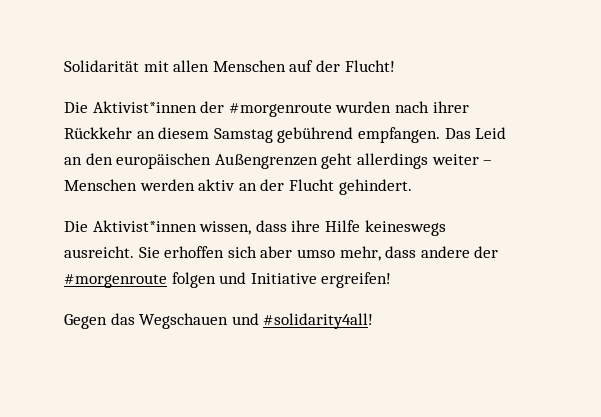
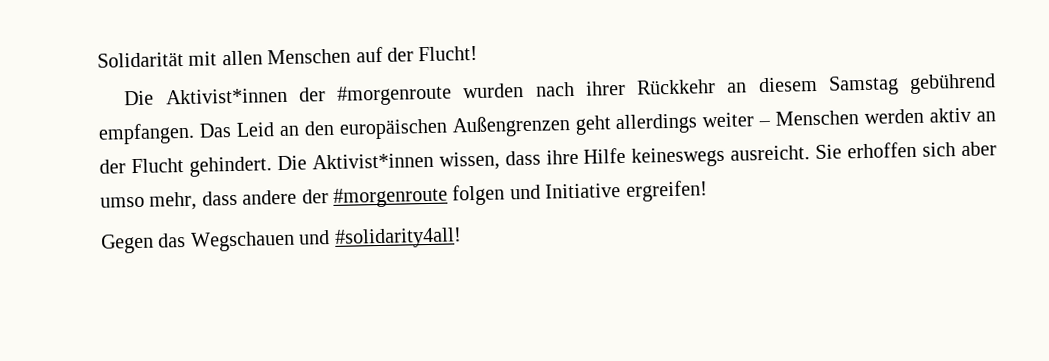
(412, 187) // -> (272, 166) none

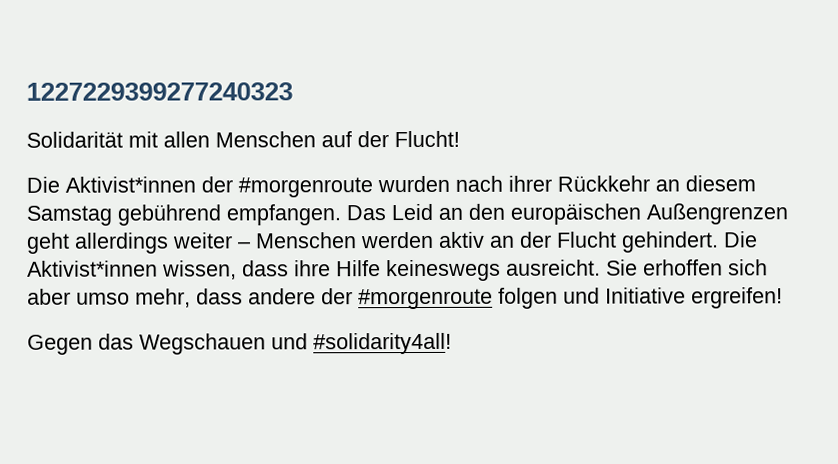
(97, 59) none -> [26,82,293,101] 1227229399277240323 //

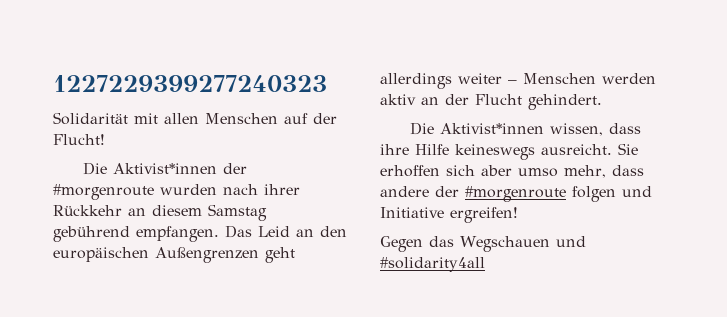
(719, 242) none -> (602, 102) //
[313,332,452,355] #solidarity4all! -> [380,257,485,272] #solidarity4all

